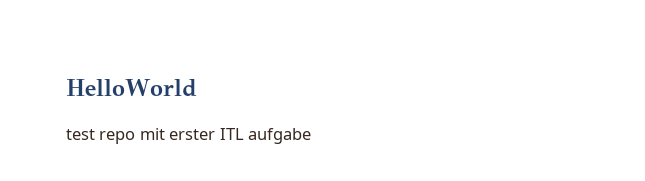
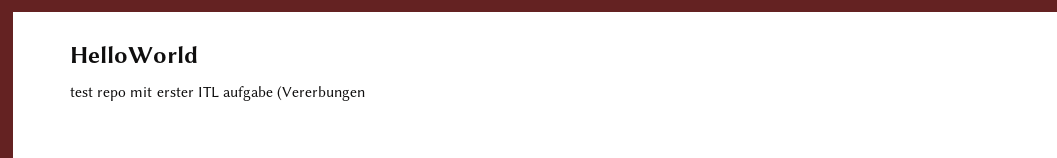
(312, 136) none -> [277,86,366,101] (Vererbungen

